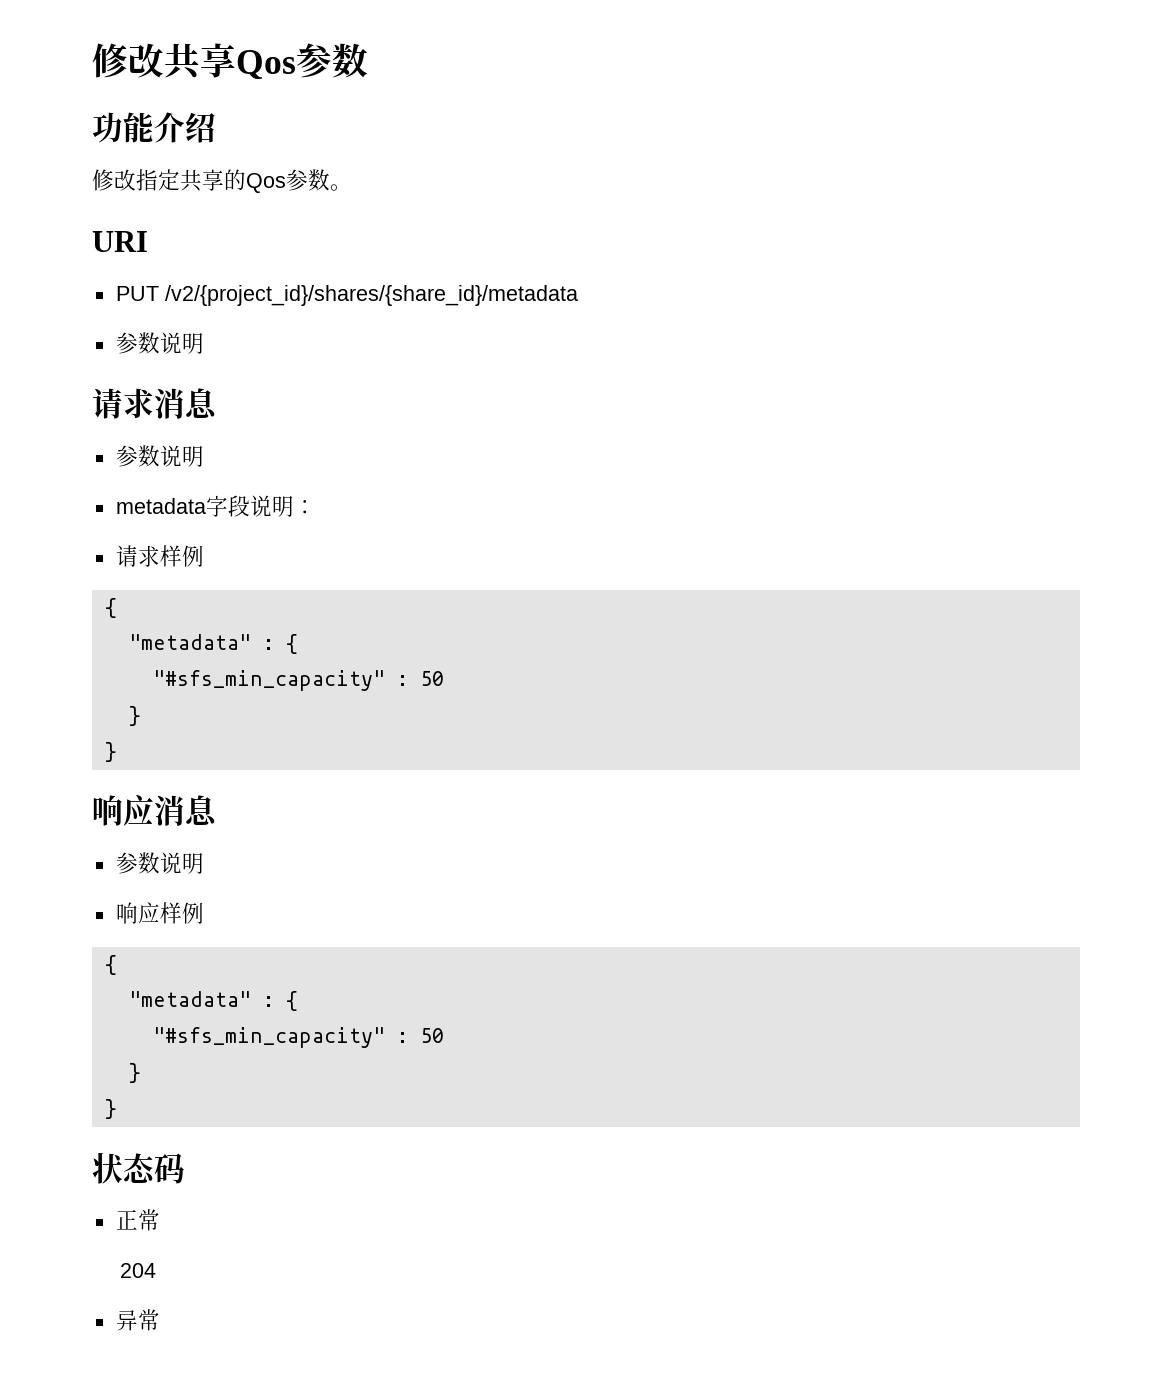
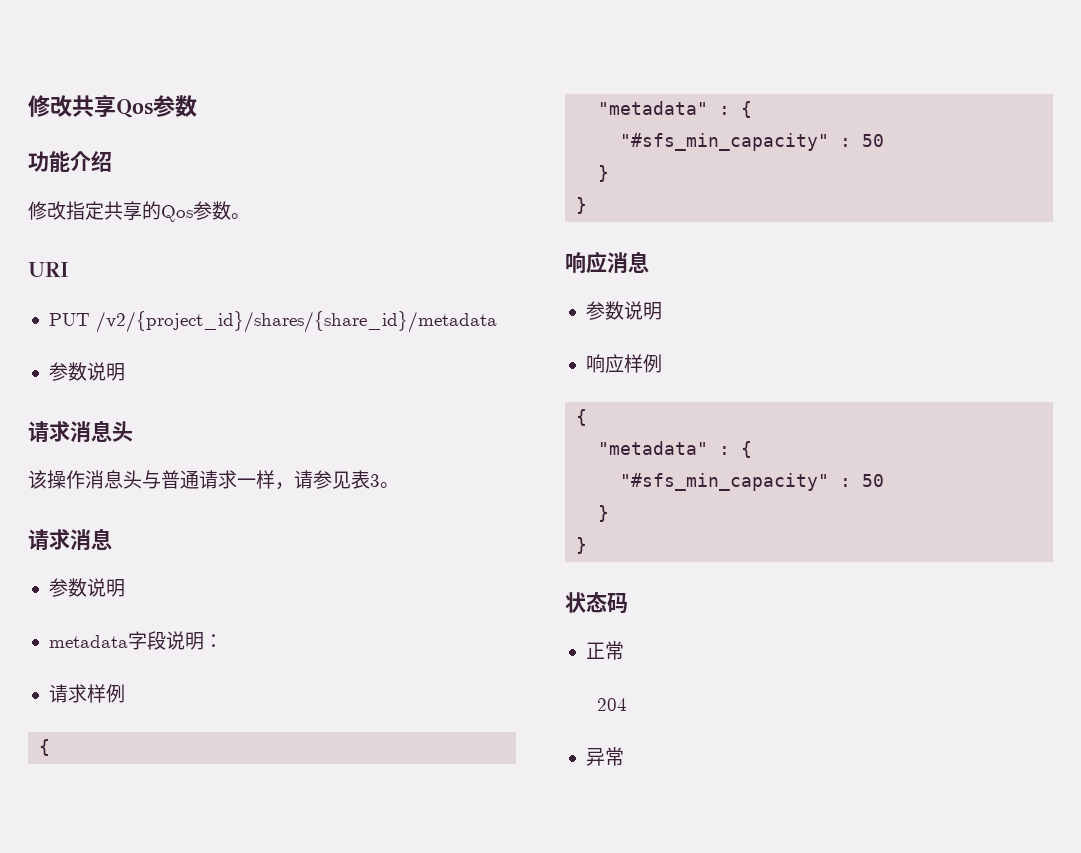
(204, 343) none -> [28,420,133,443] [28,470,399,490] // 请求消息头 // 该操作消息头与普通请求一样，请参见表3。

